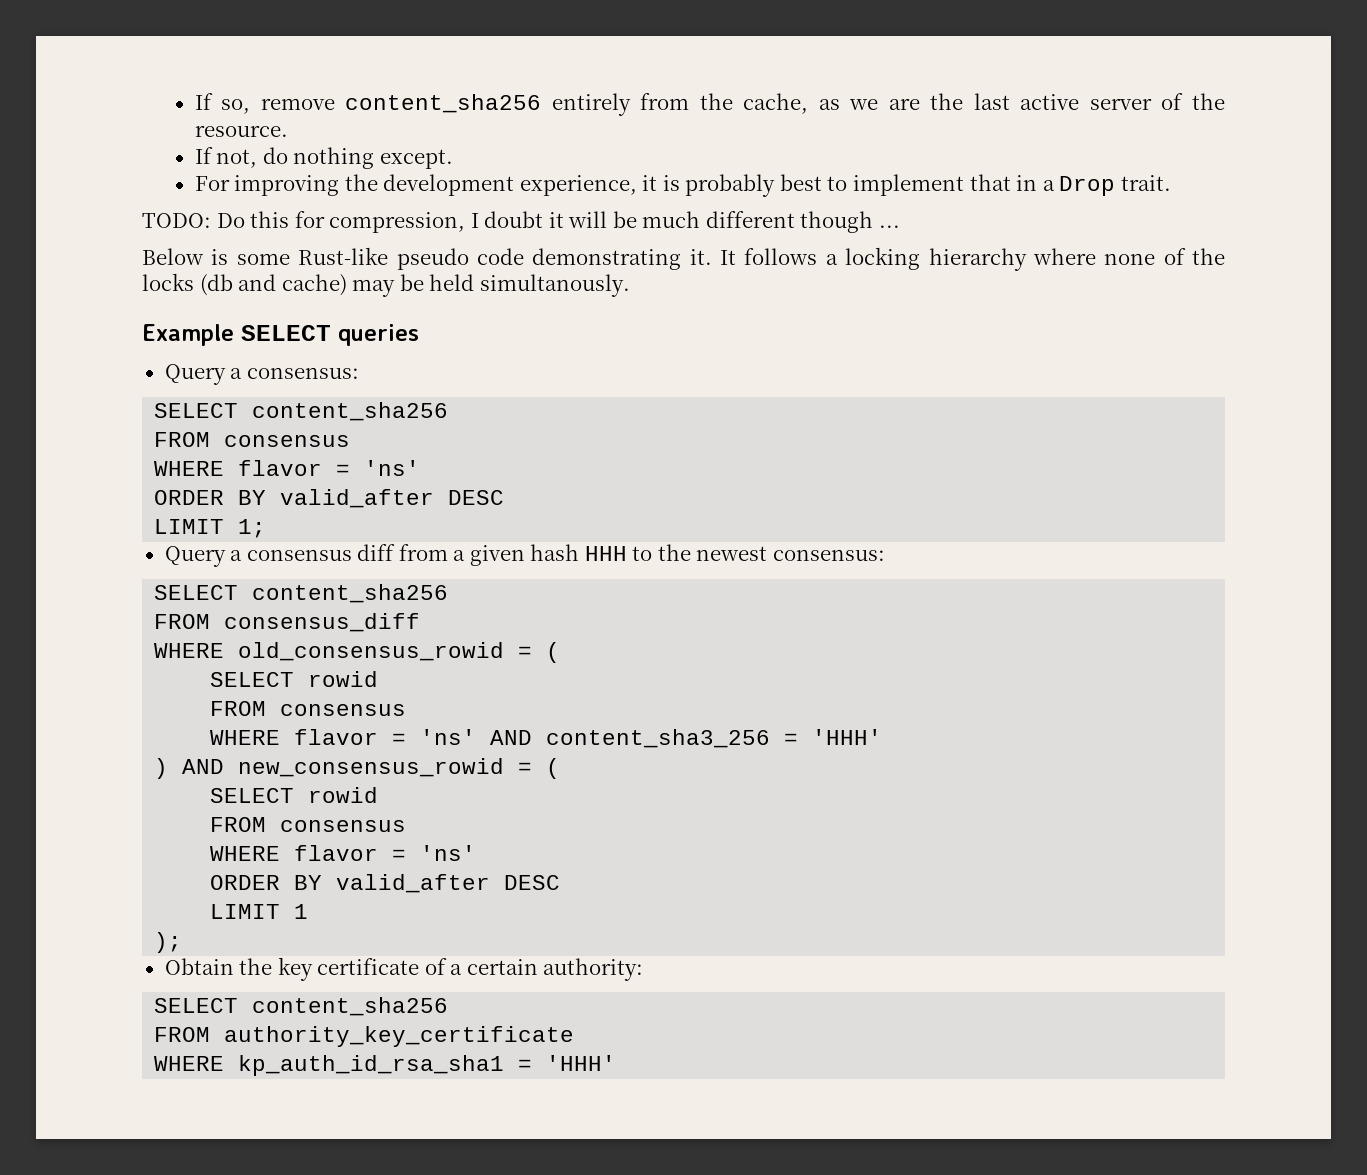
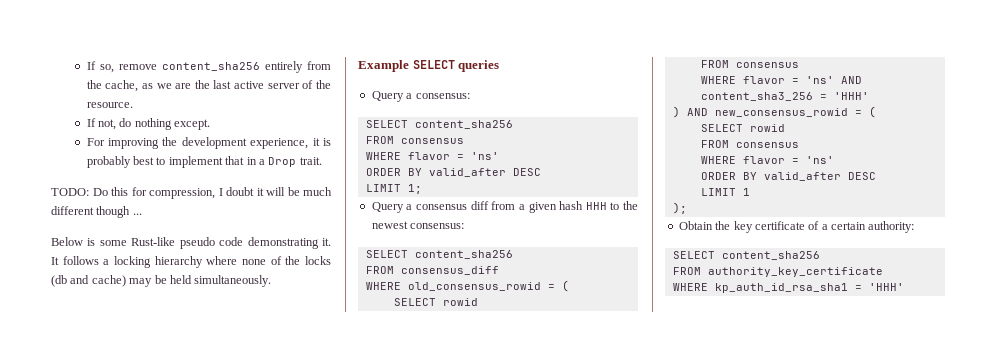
[479,274,630,297] simultanously. -> [194,275,272,287] simultaneously.

